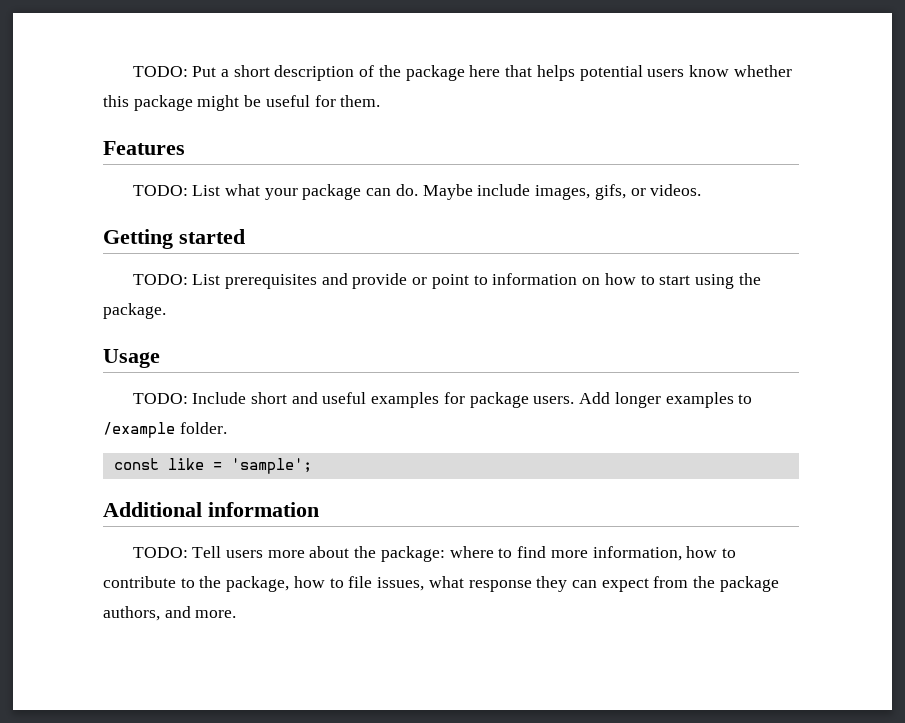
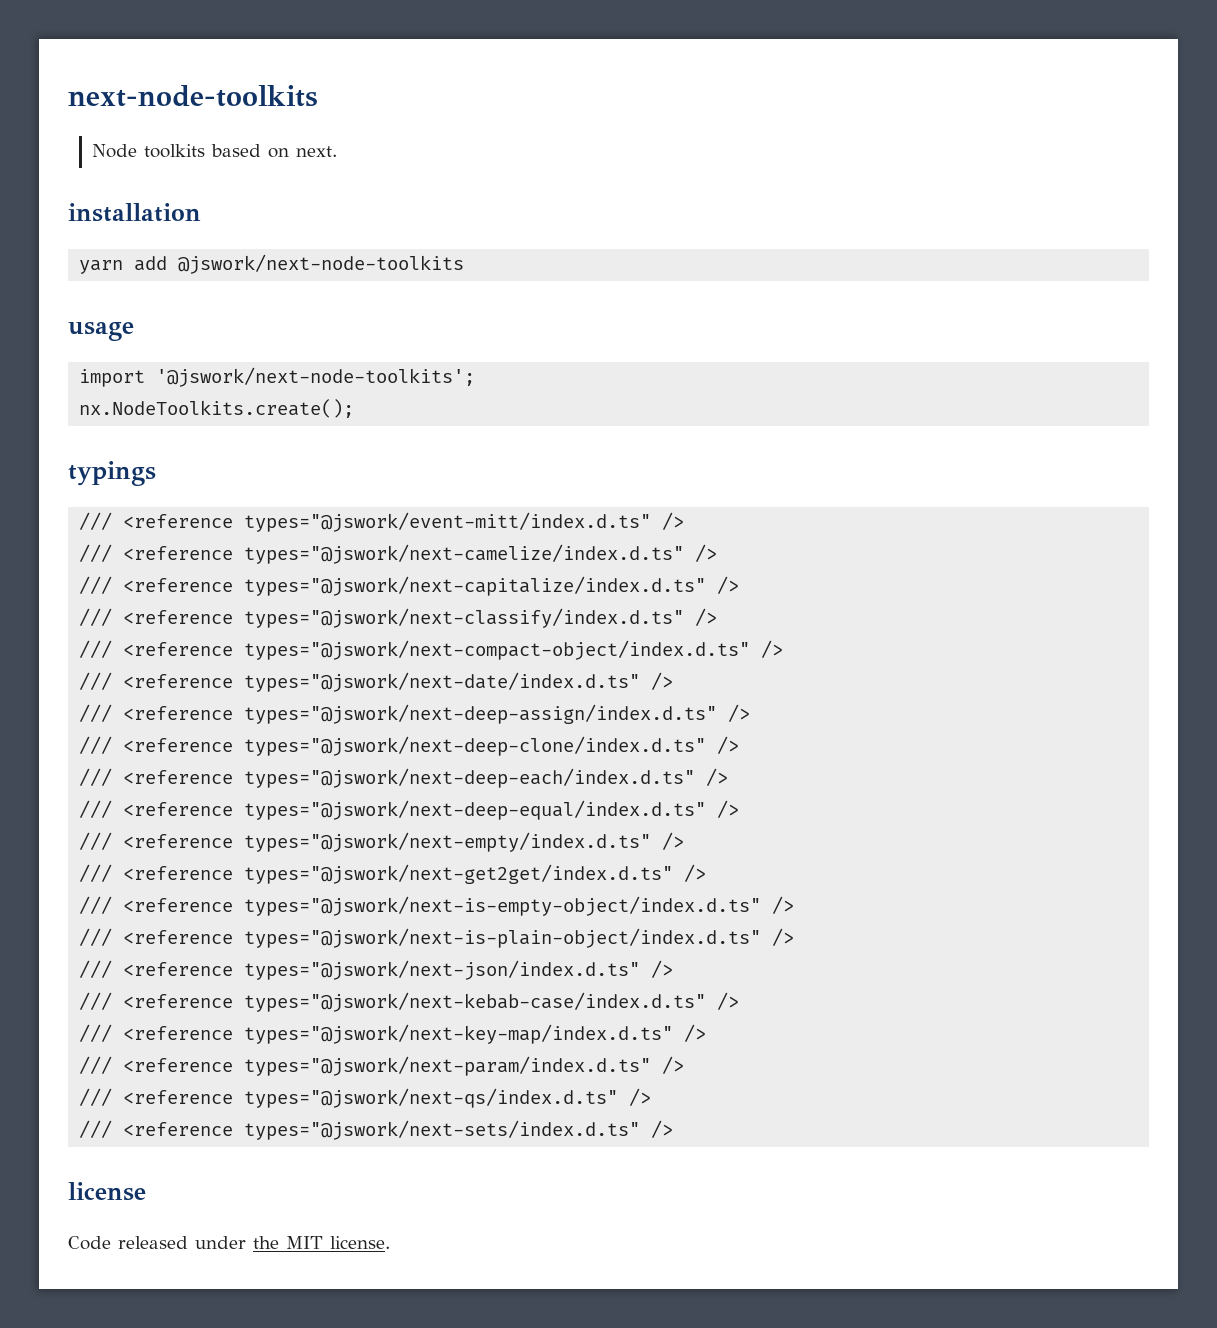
[132,65,792,81] [103,95,381,111] [103,141,185,155] [132,184,702,200] [103,229,245,249] [132,273,761,289] [103,303,166,319] [103,349,160,368] [132,392,753,408] [103,422,227,438] [113,458,312,474] [103,502,319,517] [132,546,736,562] [103,576,779,592] [103,606,237,621] TODO: Put a short description of the package here that helps potential users know whether this package might be useful for them. // Features // TODO: List what your package can do. Maybe include images, gifs, or videos. // Getting started // TODO: List prerequisites and provide or point to information on how to start using the package. // Usage // TODO: Include short and useful examples for package users. Add longer examples to /example folder. // const like = 'sample'; // Additional information // TODO: Tell users more about the package: where to find more information, how to contribute to the package, how to file issues, what response they can expect from the package authors, and more. -> [68,85,318,107] [92,144,338,158] [68,203,201,222] [79,254,465,274] [68,322,134,341] [79,367,476,387] [79,399,355,418] [68,461,156,486] [79,512,685,532] [79,544,718,564] [79,576,740,596] [79,608,718,628] [79,640,784,660] [79,672,674,692] [79,704,751,724] [79,736,740,756] [79,768,729,788] [79,800,740,820] [79,832,685,852] [79,864,707,884] [79,896,795,916] [79,928,795,948] [79,960,674,980] [79,992,740,1012] [79,1024,707,1044] [79,1056,685,1076] [79,1088,652,1108] [79,1120,674,1140] [68,1182,146,1201] [68,1236,390,1250] next-node-toolkits // Node toolkits based on next. // installation // yarn add @jswork/next-node-toolkits // usage // import '@jswork/next-node-toolkits'; // nx.NodeToolkits.create(); // typings // /// <reference types="@jswork/event-mitt/index.d.ts" /> // /// <reference types="@jswork/next-camelize/index.d.ts" /> // /// <reference types="@jswork/next-capitalize/index.d.ts" /> // /// <reference types="@jswork/next-classify/index.d.ts" /> // /// <reference types="@jswork/next-compact-object/index.d.ts" /> // /// <reference types="@jswork/next-date/index.d.ts" /> // /// <reference types="@jswork/next-deep-assign/index.d.ts" /> // /// <reference types="@jswork/next-deep-clone/index.d.ts" /> // /// <reference types="@jswork/next-deep-each/index.d.ts" /> // /// <reference types="@jswork/next-deep-equal/index.d.ts" /> // /// <reference types="@jswork/next-empty/index.d.ts" /> // /// <reference types="@jswork/next-get2get/index.d.ts" /> // /// <reference types="@jswork/next-is-empty-object/index.d.ts" /> // /// <reference types="@jswork/next-is-plain-object/index.d.ts" /> // /// <reference types="@jswork/next-json/index.d.ts" /> // /// <reference types="@jswork/next-kebab-case/index.d.ts" /> // /// <reference types="@jswork/next-key-map/index.d.ts" /> // /// <reference types="@jswork/next-param/index.d.ts" /> // /// <reference types="@jswork/next-qs/index.d.ts" /> // /// <reference types="@jswork/next-sets/index.d.ts" /> // license // Code released under the MIT license.

